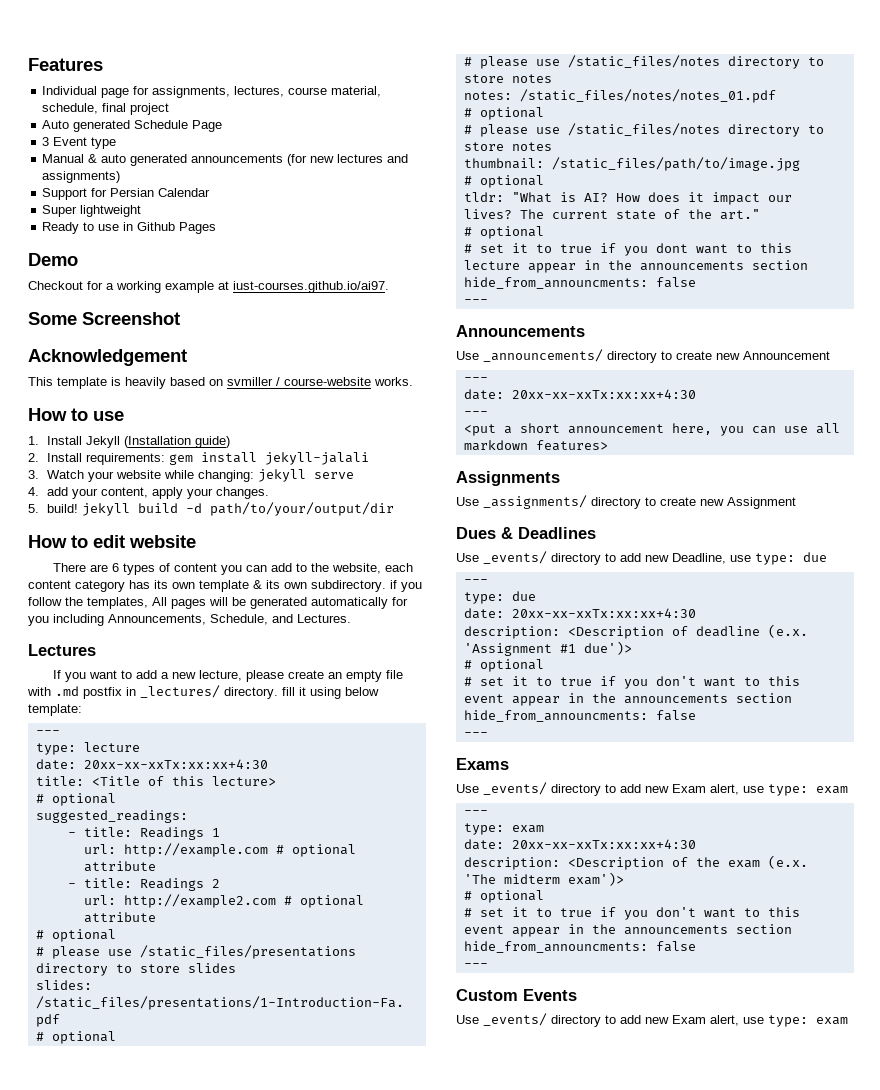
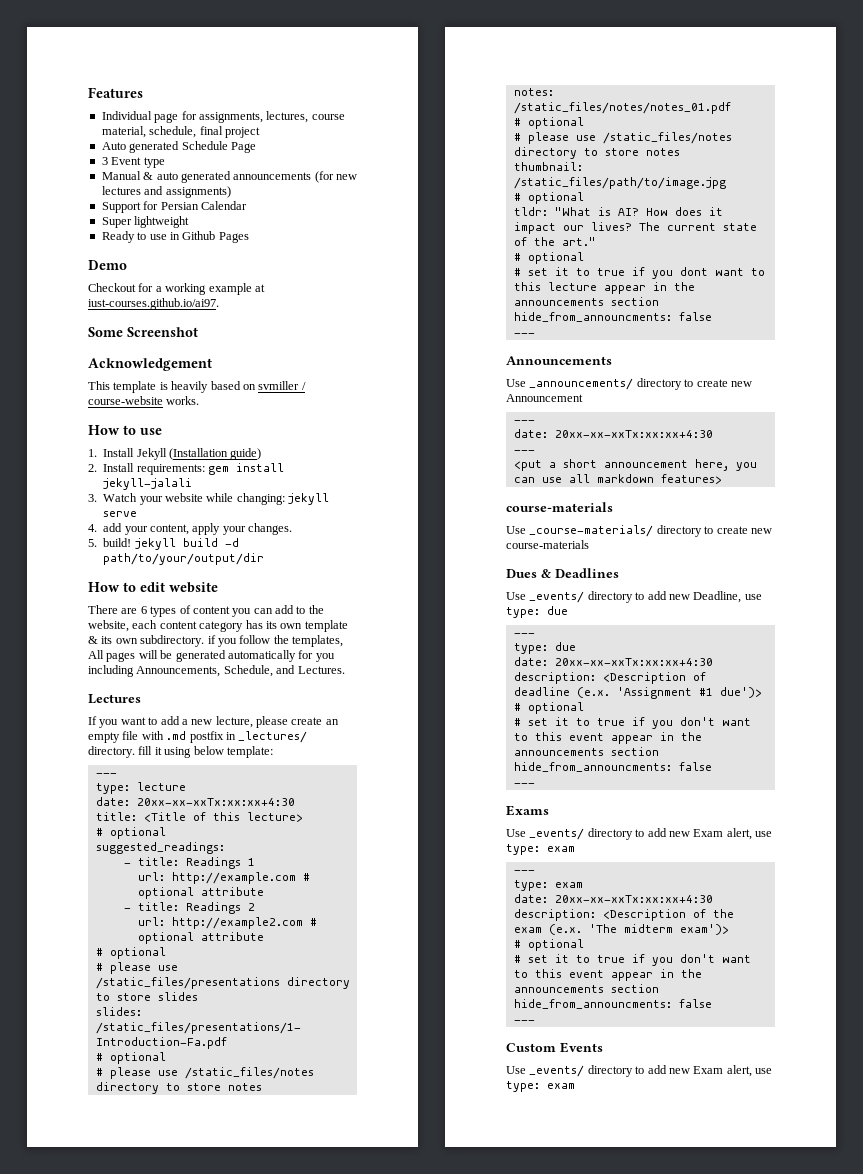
[456,471,560,486] [456,495,796,509] Assignments // Use _assignments/ directory to create new Assignment -> [506,502,613,512] [506,525,772,537] [506,540,589,549] course-materials // Use _course-materials/ directory to create new course-materials

